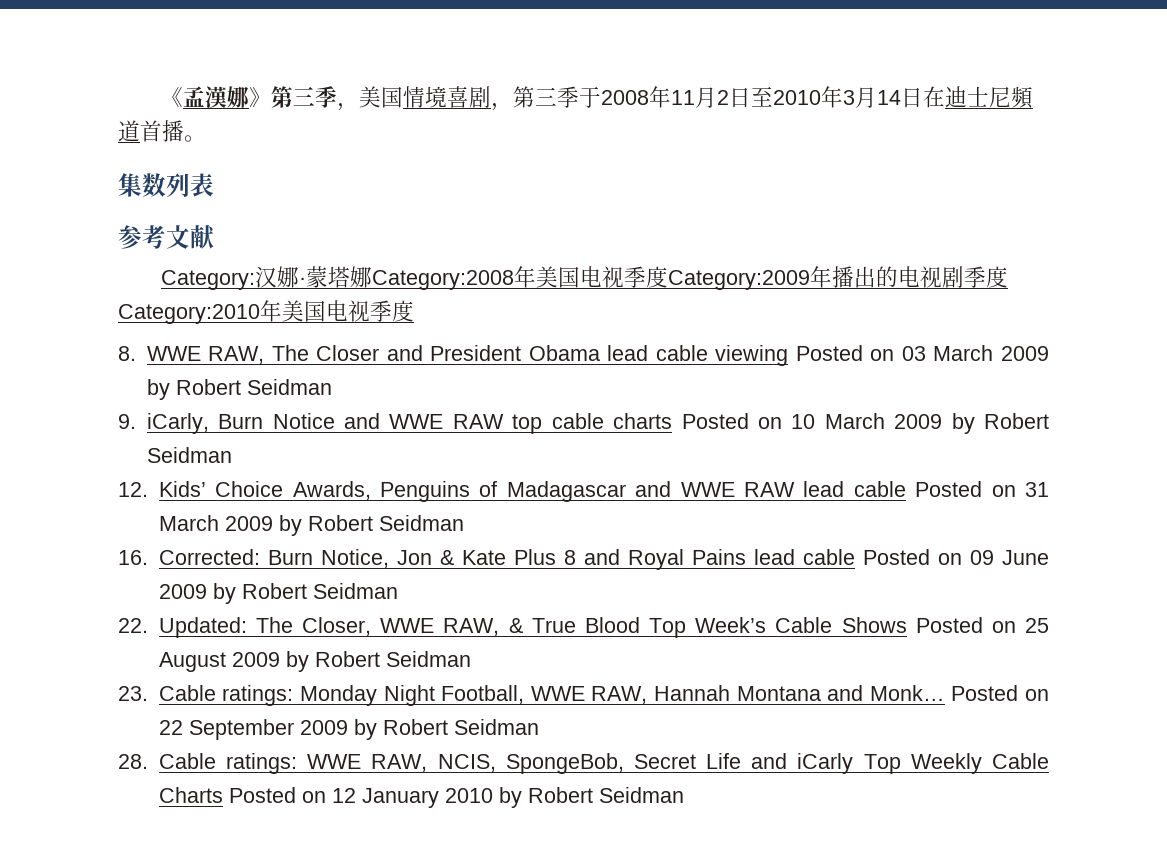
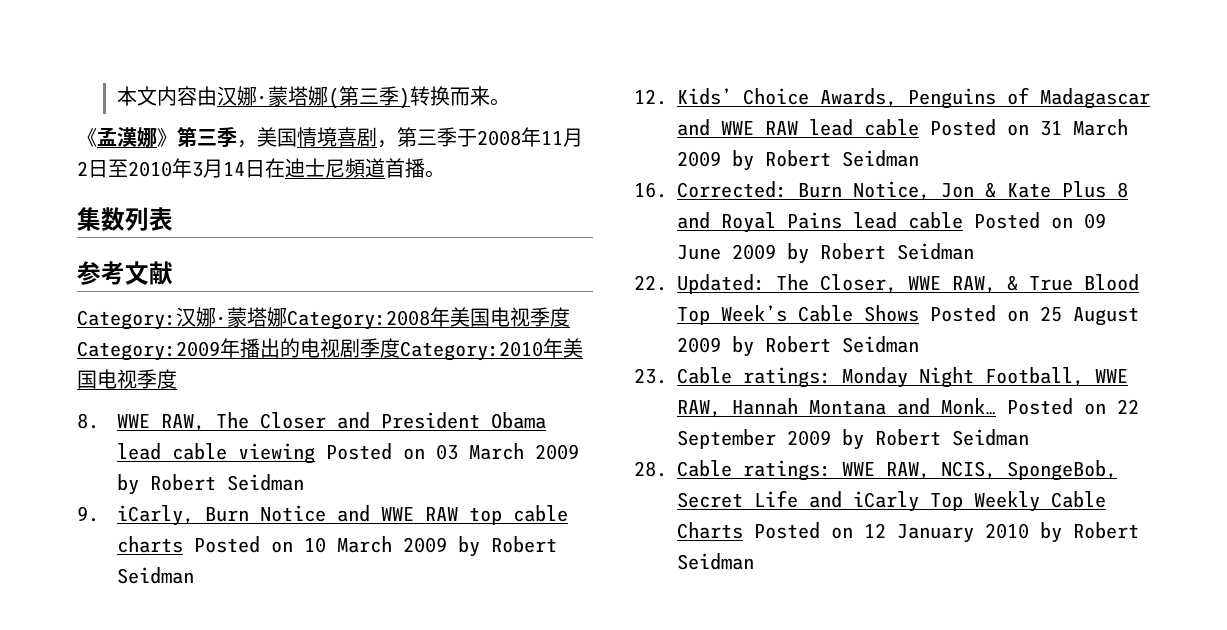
(161, 97) none -> [116,86,510,109] 本文内容由汉娜·蒙塔娜(第三季)转换而来。 //

